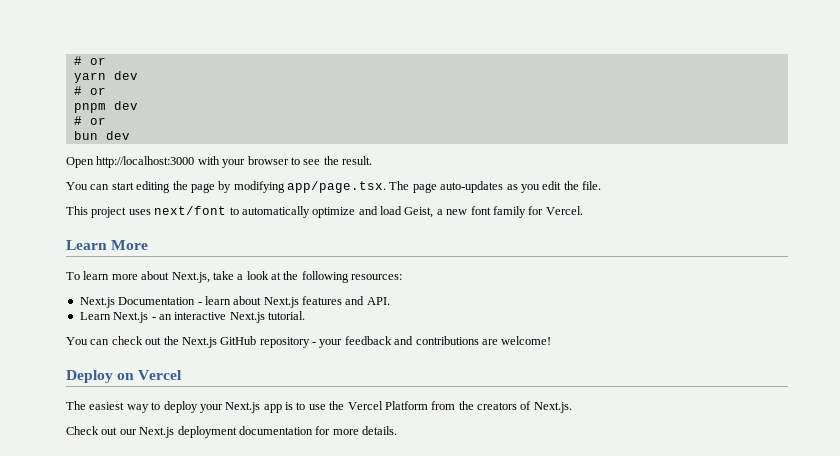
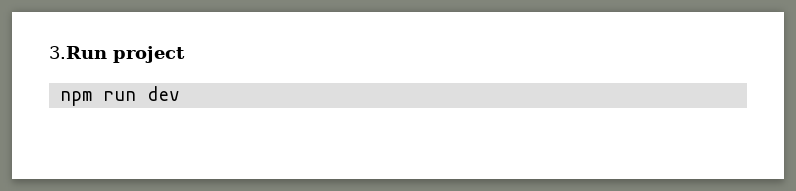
[73,56,106,65] [73,71,138,83] [73,86,106,95] [73,101,138,113] [73,116,106,125] [73,131,130,140] [66,156,372,168] [66,181,601,193] [66,206,583,218] [66,240,149,250] [66,271,403,283] [79,296,390,308] [79,311,305,323] [66,336,552,348] [66,370,183,383] [66,401,572,413] [66,426,397,438] # or // yarn dev // # or // pnpm dev // # or // bun dev // Open http://localhost:3000 with your browser to see the result. // You can start editing the page by modifying app/page.tsx. The page auto-updates as you edit the file. // This project uses next/font to automatically optimize and load Geist, a new font family for Vercel. // Learn More // To learn more about Next.js, take a look at the following resources: // Next.js Documentation - learn about Next.js features and API. // Learn Next.js - an interactive Next.js tutorial. // You can check out the Next.js GitHub repository - your feedback and contributions are welcome! // Deploy on Vercel // The easiest way to deploy your Next.js app is to use the Vercel Platform from the creators of Next.js. // Check out our Next.js deployment documentation for more details. -> [49,46,185,63] [59,86,180,106] 3.Run project // npm run dev

